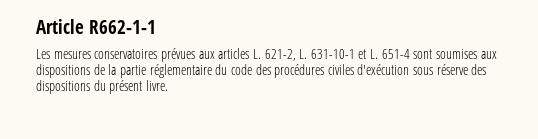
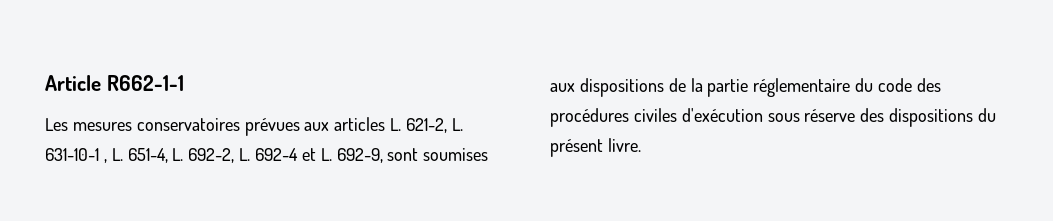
(355, 54) none -> [103,148,299,163] , L. 651-4, L. 692-2, L. 692-4
[381,49,410,59] 651-4 -> [336,148,383,163] 692-9,

